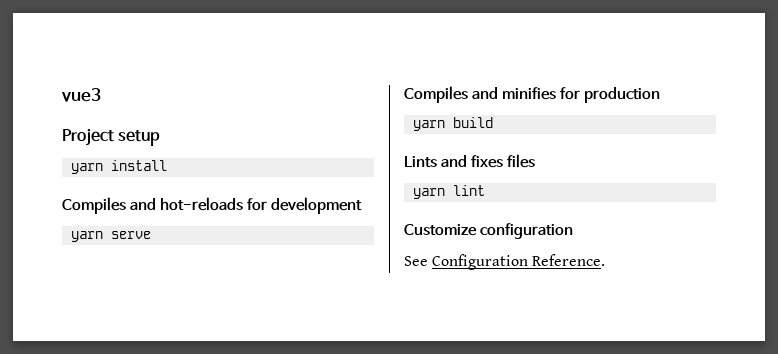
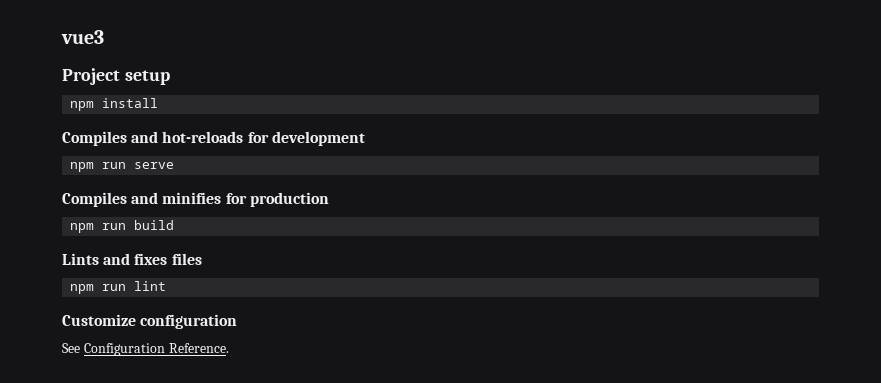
[71,163,104,174] yarn -> [70,101,95,111] npm
[71,231,104,242] yarn -> [70,162,127,172] npm run
[413,120,446,131] yarn -> [70,223,127,233] npm run
[413,188,446,199] yarn -> [70,284,127,294] npm run

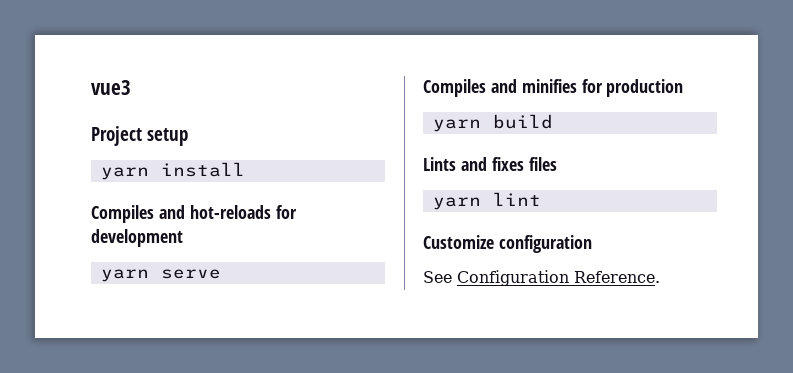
[70,101,95,111] npm -> [100,167,149,180] yarn
[70,162,127,172] npm run -> [100,269,149,282] yarn
[70,223,127,233] npm run -> [432,119,481,132] yarn
[70,284,127,294] npm run -> [432,197,481,210] yarn

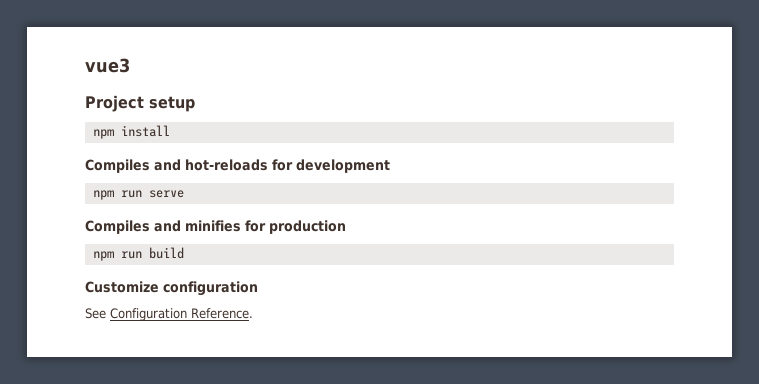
[100,167,149,180] yarn -> [92,129,114,139] npm
[100,269,149,282] yarn -> [92,190,142,200] npm run
[432,119,481,132] yarn -> [92,251,142,261] npm run
[423,157,557,171] [432,192,541,210] // Lints and fixes files // yarn lint -> (184, 253) none

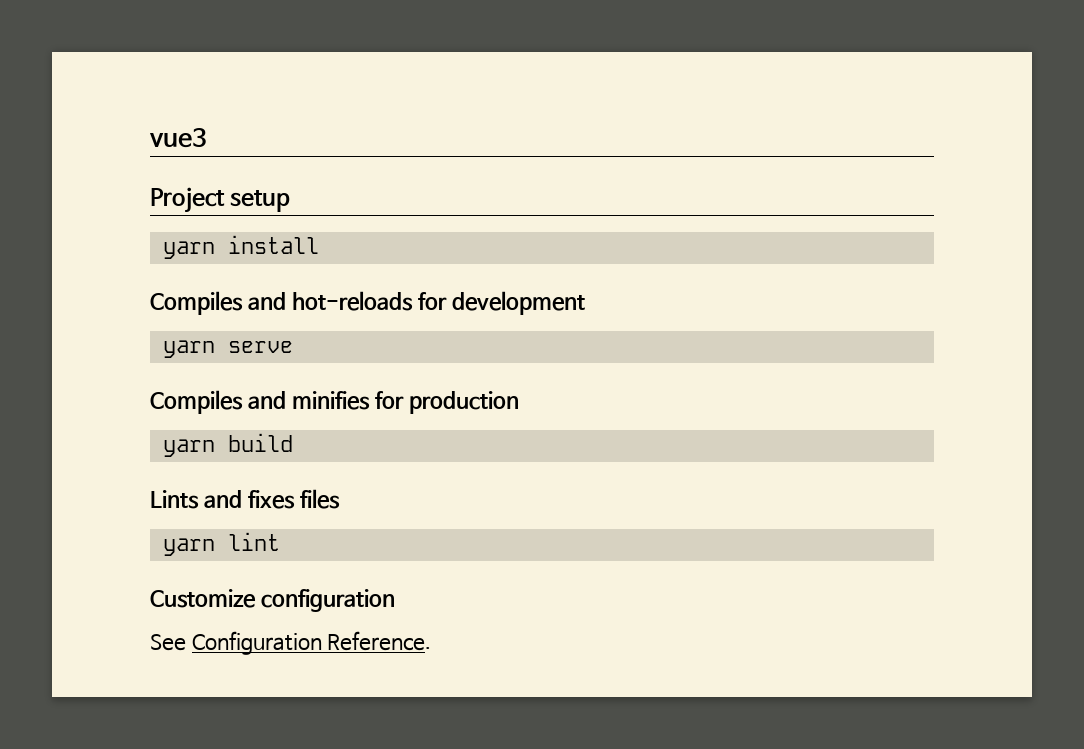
[92,129,114,139] npm -> [162,241,215,259] yarn
[92,190,142,200] npm run -> [162,340,215,358] yarn
[92,251,142,261] npm run -> [162,439,215,457] yarn
(184, 253) none -> [150,489,340,509] [162,532,280,556] // Lints and fixes files // yarn lint

